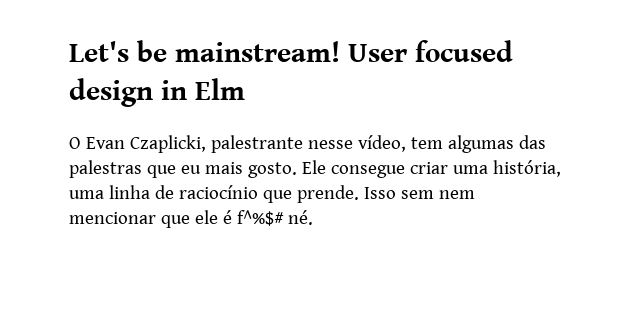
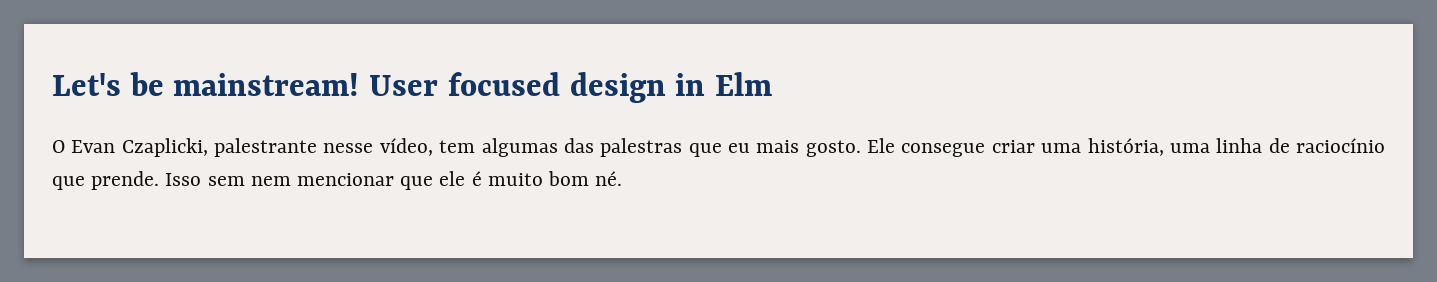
[236,210,284,226] f^%$# -> [487,171,590,186] muito bom

